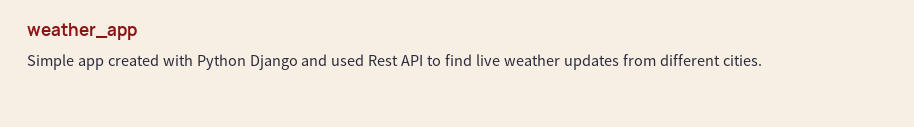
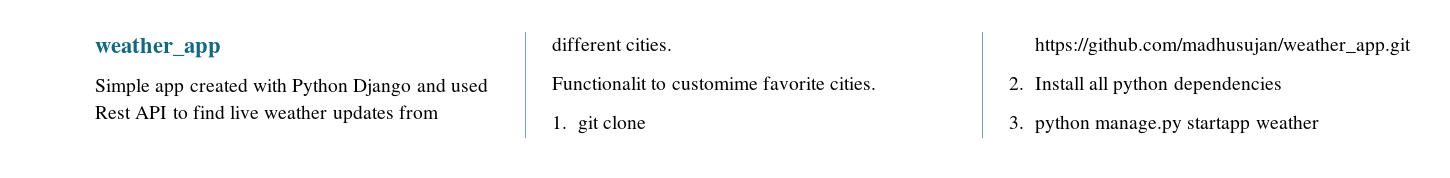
(762, 60) none -> [552,76,877,90] [552,115,647,134] [1034,37,1411,56] [1009,76,1282,95] [1009,115,1319,134] // Functionalit to customime favorite cities. // 1. git clone https://github.com/madhusujan/weather_app.git // 2. Install all python dependencies // 3. python manage.py startapp weather

